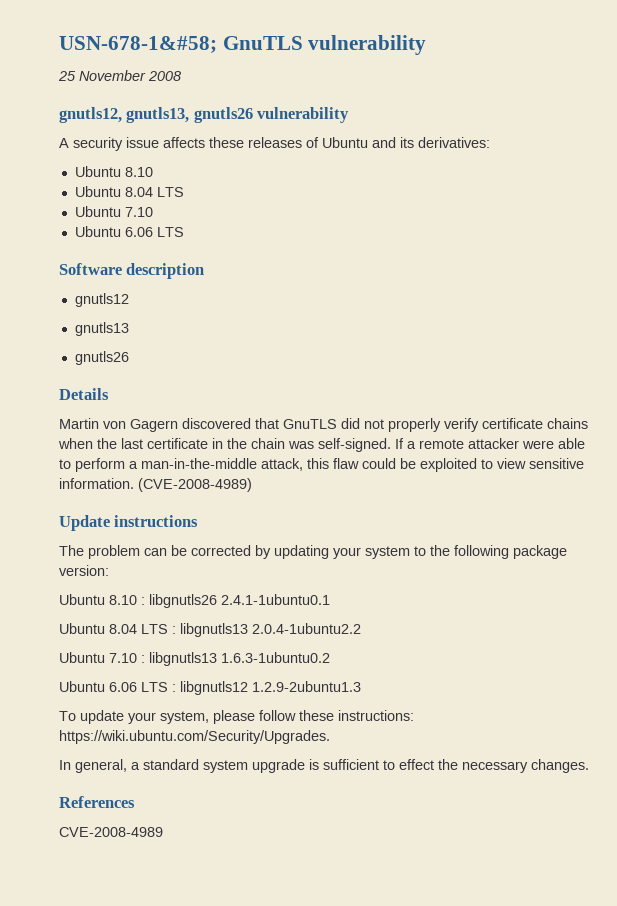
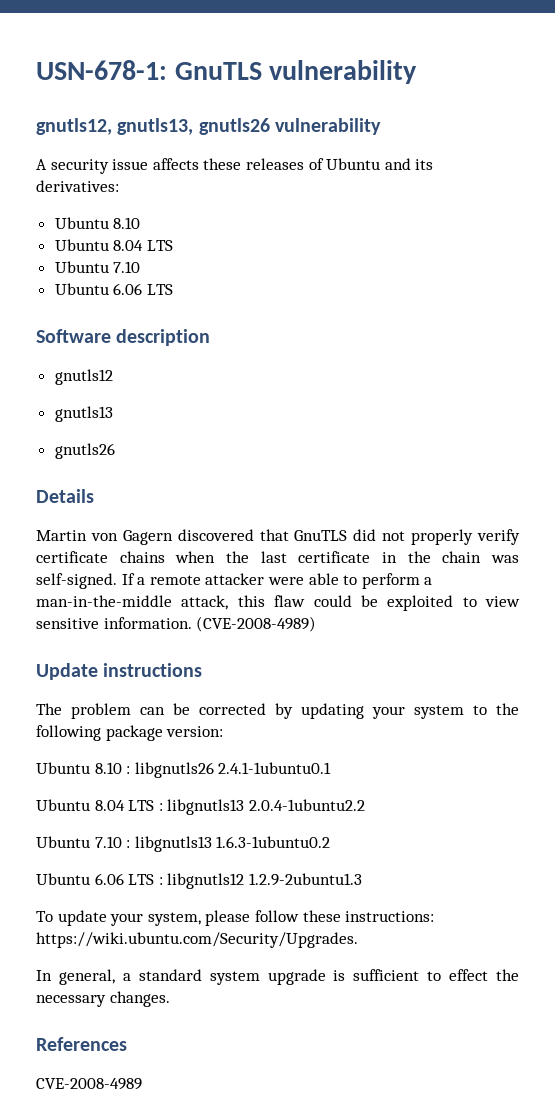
[59,36,217,53] USN-678-1&#58; -> [36,60,167,80] USN-678-1:
[58,70,181,81] // 25 November 2008 -> (418, 72) none

